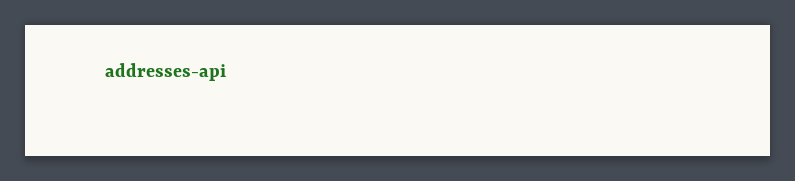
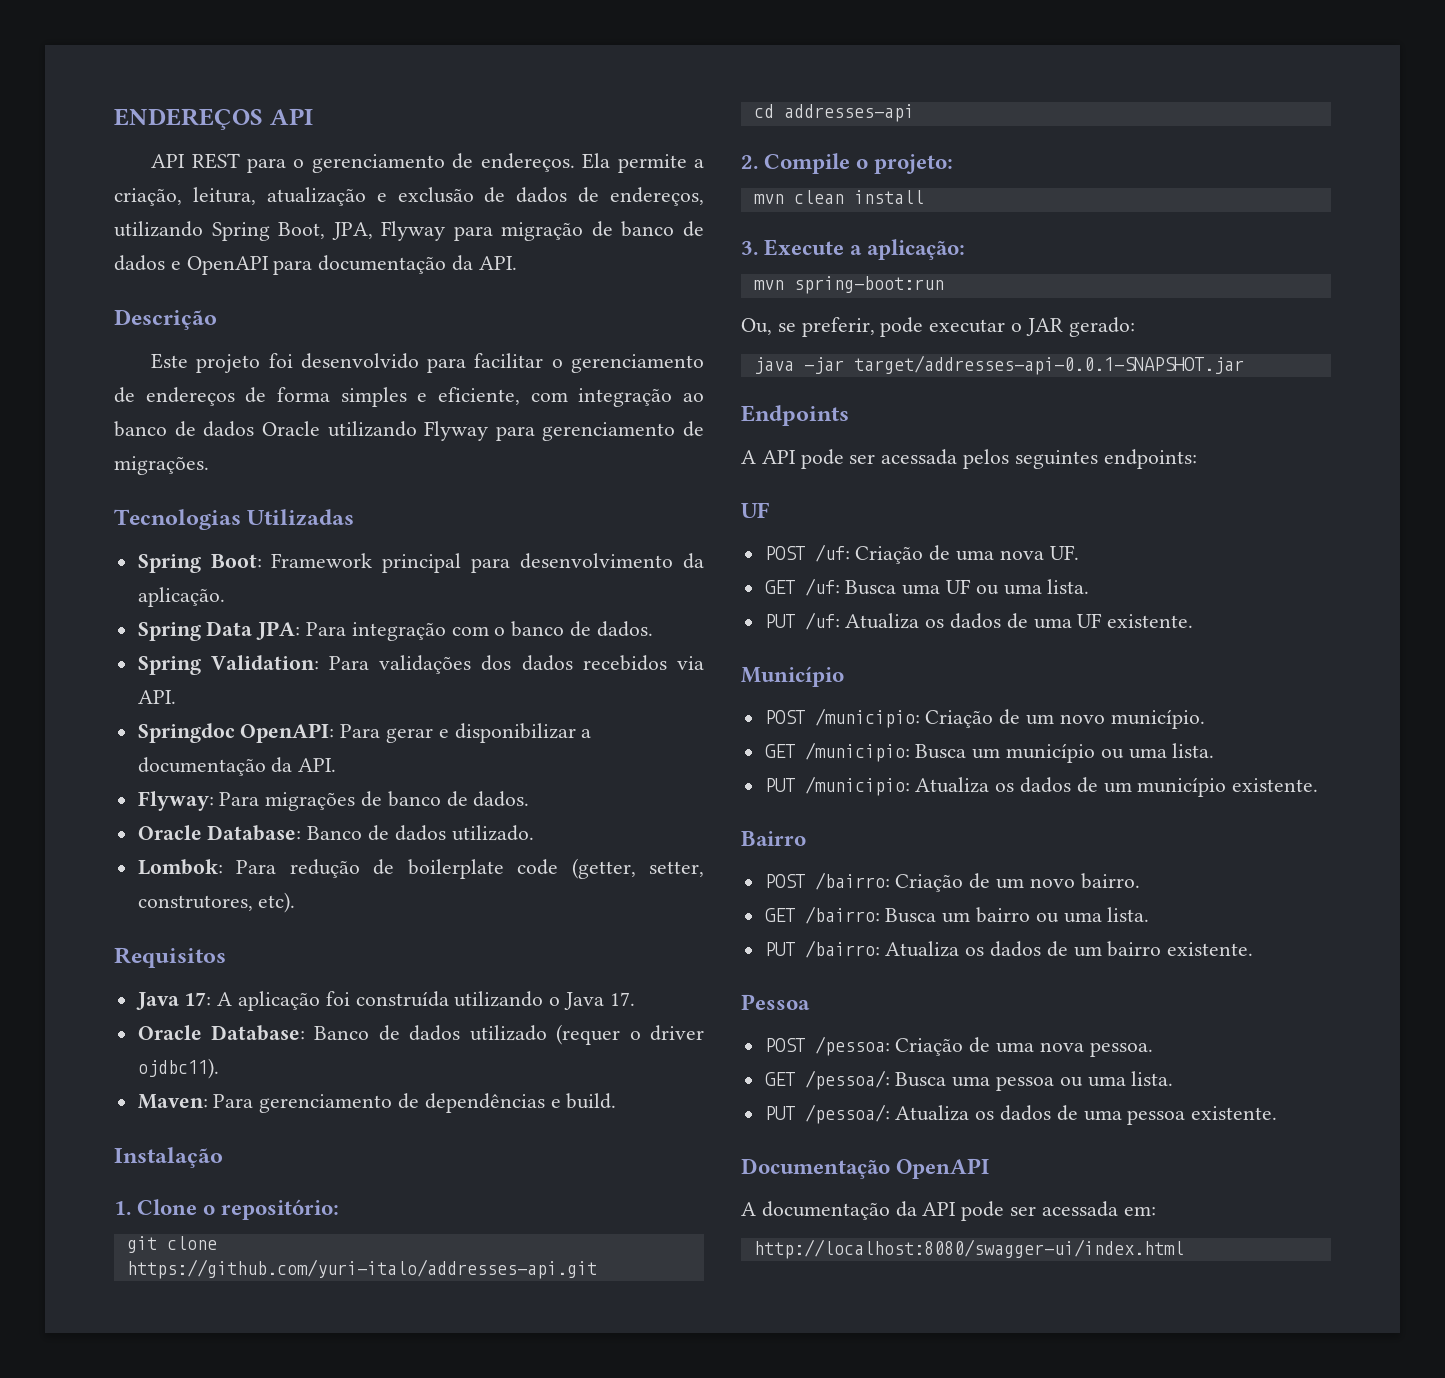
[105,63,226,81] addresses-api -> [114,108,313,130] [151,153,704,173] [114,187,704,206] [114,221,704,241] [114,255,517,275] [114,309,217,330] [151,353,704,373] [114,387,704,407] [114,421,704,441] [114,456,209,475] [114,509,355,530] [137,553,704,573] [137,587,225,607] [137,621,653,641] [137,655,704,675] [137,690,176,704] [137,723,592,743] [137,757,337,776] [137,791,530,811] [137,825,534,841] [137,858,705,879] [137,892,296,913] [114,947,226,968] [135,991,635,1011] [137,1024,704,1045] [137,1058,219,1079] [137,1093,617,1113] [114,1147,223,1168] [114,1199,340,1220] [126,1236,217,1253] [126,1259,597,1279] [753,104,914,122] [741,153,954,174] [753,190,924,204] [741,239,966,260] [753,276,944,294] [741,317,1135,337] [753,355,1244,375] [741,405,849,426] [741,449,1197,469] [741,502,769,518] [764,544,1079,564] [764,578,1090,596] [764,612,1194,630] [741,666,844,687] [764,708,1205,729] [764,742,1215,763] [764,776,1319,797] [741,831,806,846] [764,872,1140,892] [764,906,1150,924] [764,940,1254,958] [741,994,810,1010] [764,1036,1153,1057] [764,1070,1174,1091] [764,1104,1278,1125] [741,1158,990,1179] [741,1201,1156,1221] [753,1239,1184,1259] ENDEREÇOS API // API REST para o gerenciamento de endereços. Ela permite a criação, leitura, atualização e exclusão de dados de endereços, utilizando Spring Boot, JPA, Flyway para migração de banco de dados e OpenAPI para documentação da API. // Descrição // Este projeto foi desenvolvido para facilitar o gerenciamento de endereços de forma simples e eficiente, com integração ao banco de dados Oracle utilizando Flyway para gerenciamento de migrações. // Tecnologias Utilizadas // Spring Boot: Framework principal para desenvolvimento da aplicação. // Spring Data JPA: Para integração com o banco de dados. // Spring Validation: Para validações dos dados recebidos via API. // Springdoc OpenAPI: Para gerar e disponibilizar a documentação da API. // Flyway: Para migrações de banco de dados. // Oracle Database: Banco de dados utilizado. // Lombok: Para redução de boilerplate code (getter, setter, construtores, etc). // Requisitos // Java 17: A aplicação foi construída utilizando o Java 17. // Oracle Database: Banco de dados utilizado (requer o driver ojdbc11). // Maven: Para gerenciamento de dependências e build. // Instalação // 1. Clone o repositório: // git clone https://github.com/yuri-italo/addresses-api.git // cd addresses-api // 2. Compile o projeto: // mvn clean install // 3. Execute a aplicação: // mvn spring-boot:run // Ou, se preferir, pode executar o JAR gerado: // java -jar target/addresses-api-0.0.1-SNAPSHOT.jar // Endpoints // A API pode ser acessada pelos seguintes endpoints: // UF // POST /uf: Criação de uma nova UF. // GET /uf: Busca uma UF ou uma lista. // PUT /uf: Atualiza os dados de uma UF existente. // Município // POST /municipio: Criação de um novo município. // GET /municipio: Busca um município ou uma lista. // PUT /municipio: Atualiza os dados de um município existente. // Bairro // POST /bairro: Criação de um novo bairro. // GET /bairro: Busca um bairro ou uma lista. // PUT /bairro: Atualiza os dados de um bairro existente. // Pessoa // POST /pessoa: Criação de uma nova pessoa. // GET /pessoa/: Busca uma pessoa ou uma lista. // PUT /pessoa/: Atualiza os dados de uma pessoa existente. // Documentação OpenAPI // A documentação da API pode ser acessada em: // http://localhost:8080/swagger-ui/index.html

